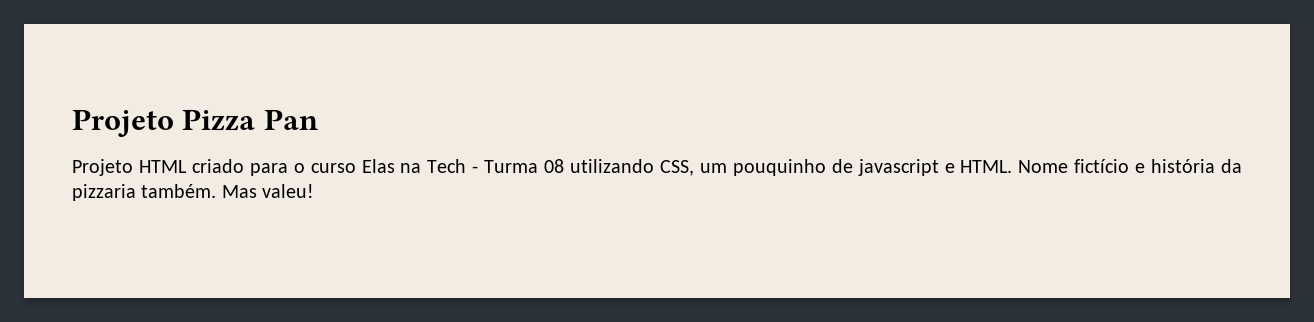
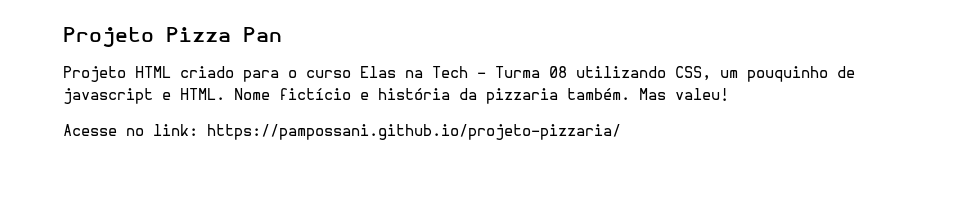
(315, 191) none -> [63,124,621,140] // Acesse no link: https://pampossani.github.io/projeto-pizzaria/

